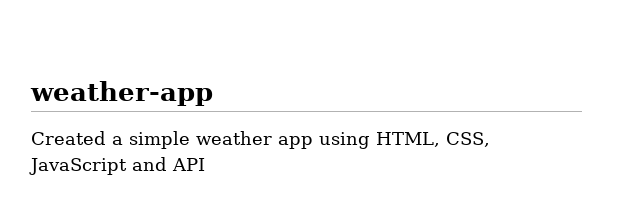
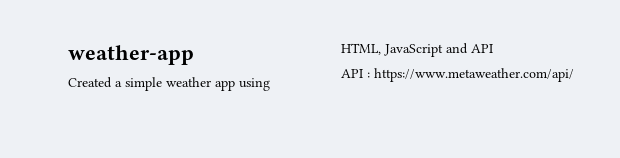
[446,132,490,147] CSS, -> (381, 49) none
(205, 164) none -> [341,68,574,82] // API : https://www.metaweather.com/api/

